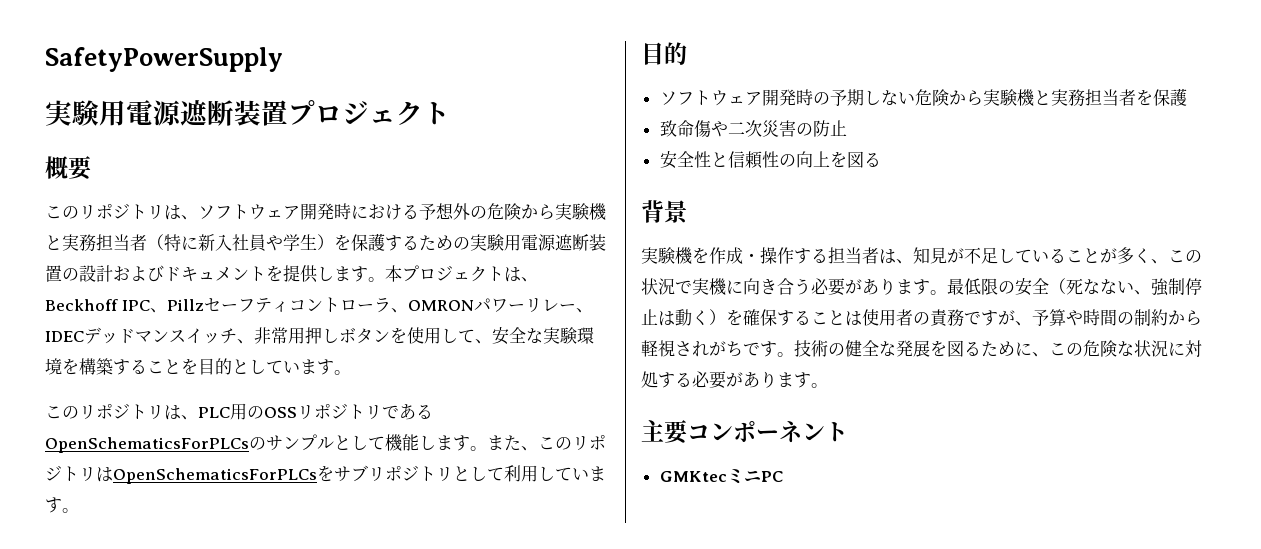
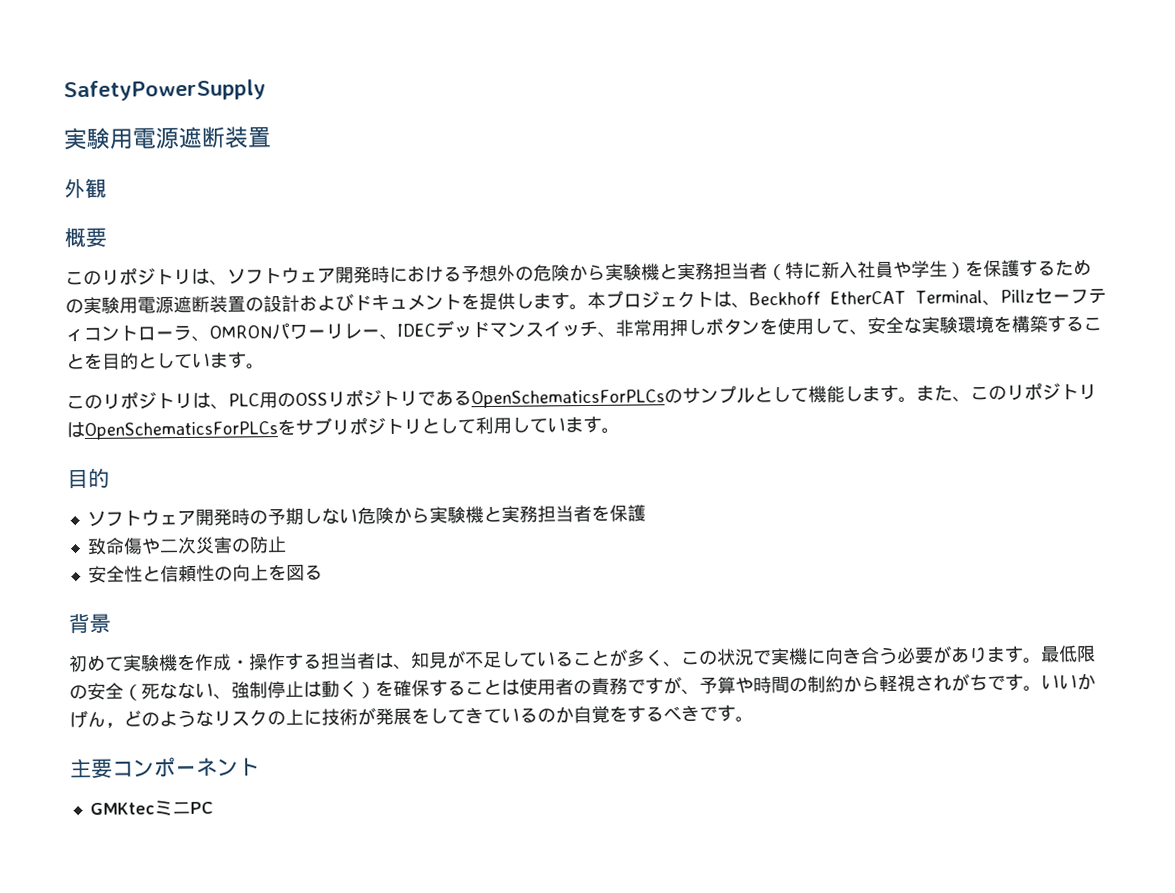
[288,100,450,125] プロジェクト -> [64,177,107,199] // 外観
[121,300,150,311] IPC -> [830,290,984,305] EtherCAT Terminal
(688, 212) none -> [69,654,124,673] 初めて
[794,340,1202,357] [641,371,794,389] 技術の健全な発展を図るために、この危険な状況に対処する必要がありま -> [1041,672,1096,691] [69,704,718,729] いいかげん，どのようなリスクの上に技術が発展をしてきているのか自覚をするべきで

